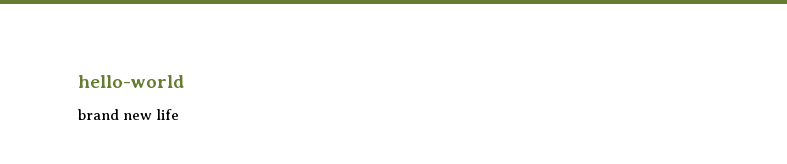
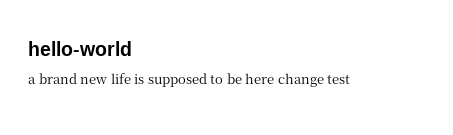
(184, 81) none -> [28,77,36,84] а
(180, 114) none -> [134,73,351,87] is supposed to be here change test

